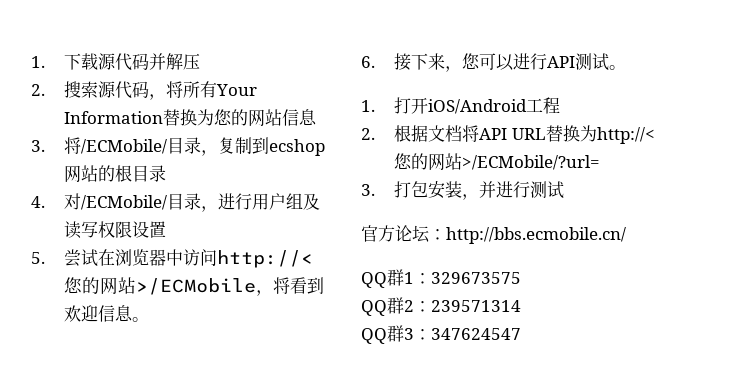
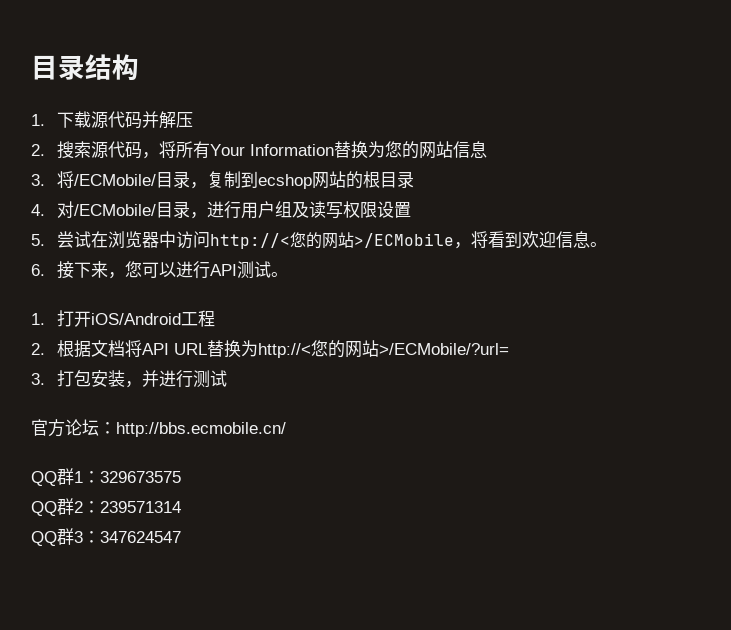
(31, 62) none -> [31,54,139,81] 目录结构 //

